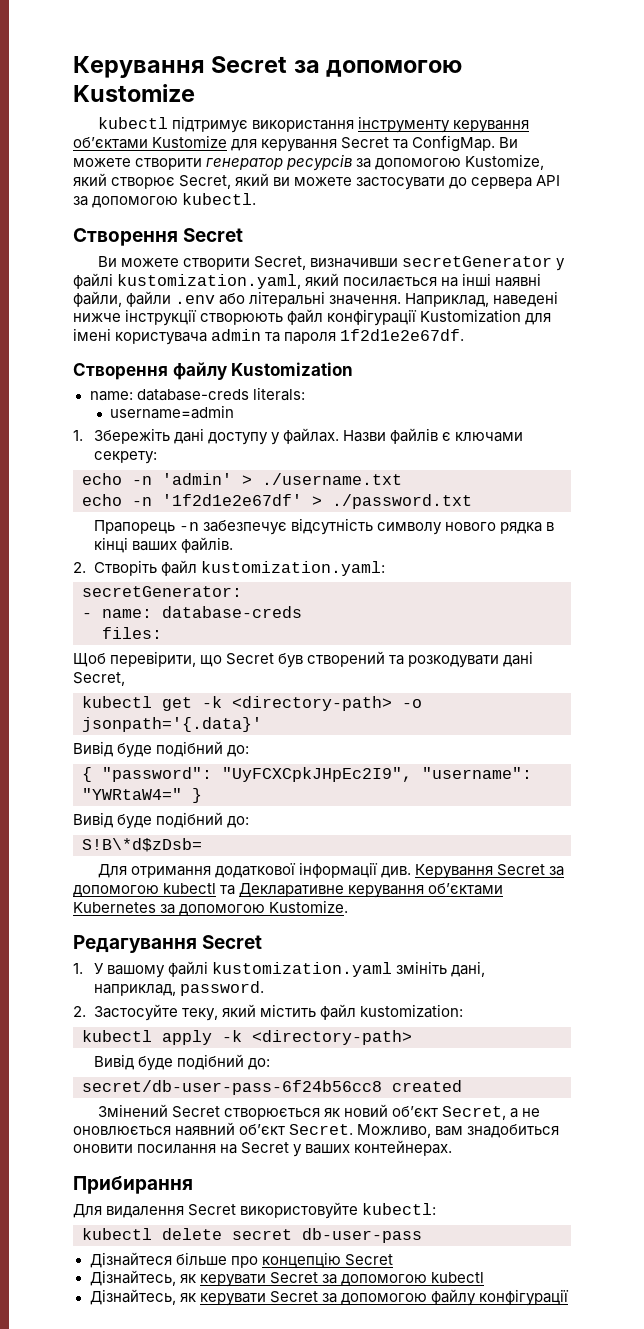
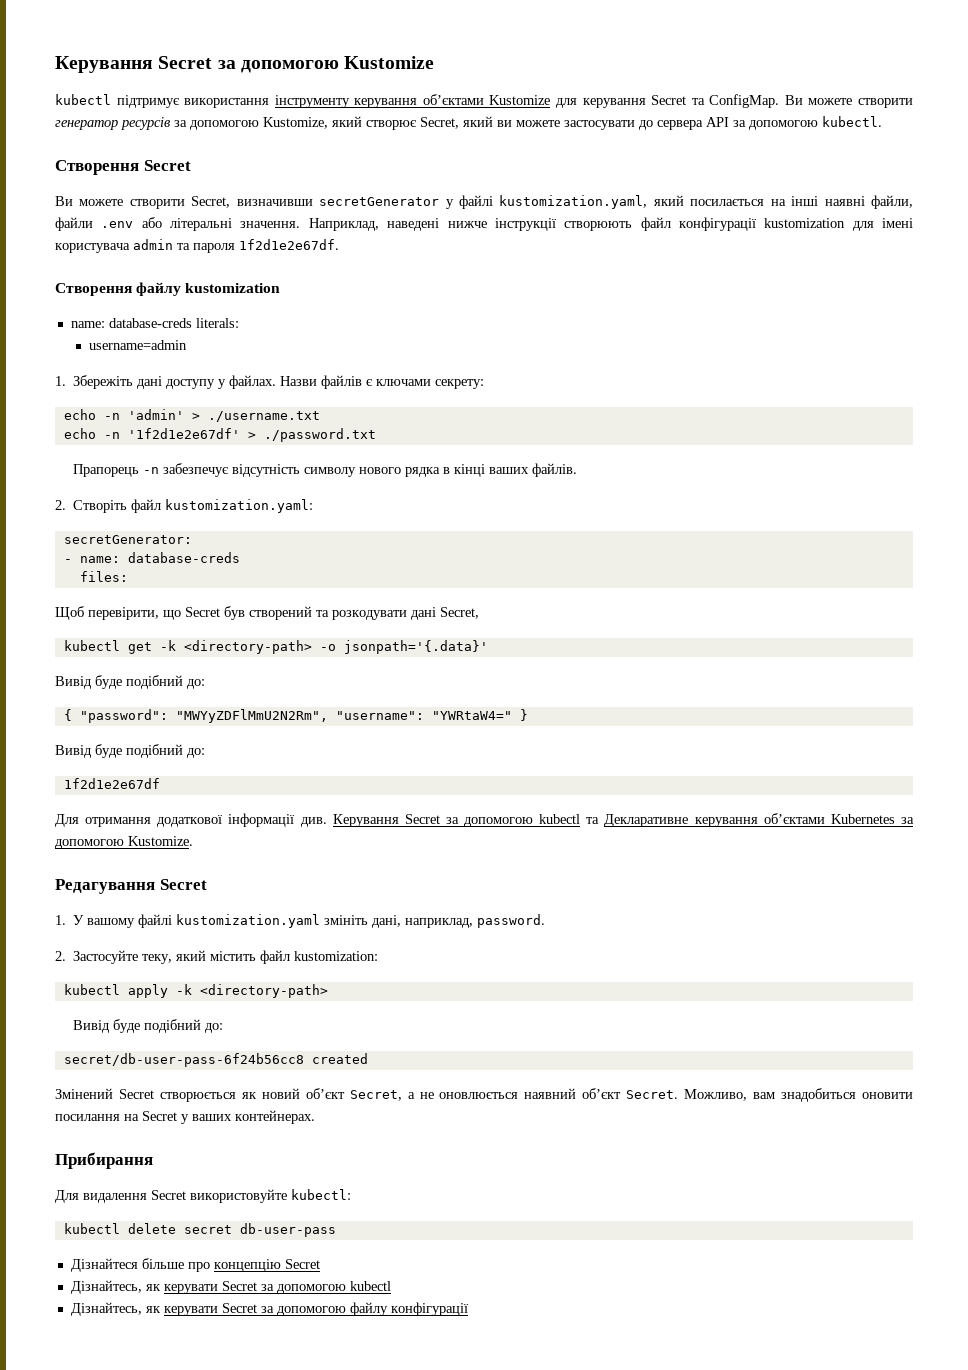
[420,309,522,323] Kustomization -> [764,218,846,228] kustomization
[231,362,354,376] Kustomization -> [185,283,281,293] kustomization
[222,767,412,782] "UyFCXCpkJHpEc2I9", -> [175,709,328,723] "MWYyZDFlMmU2N2Rm",
[82,838,202,852] S!B\*d$zDsb= -> [63,778,160,789] 1f2d1e2e67df

